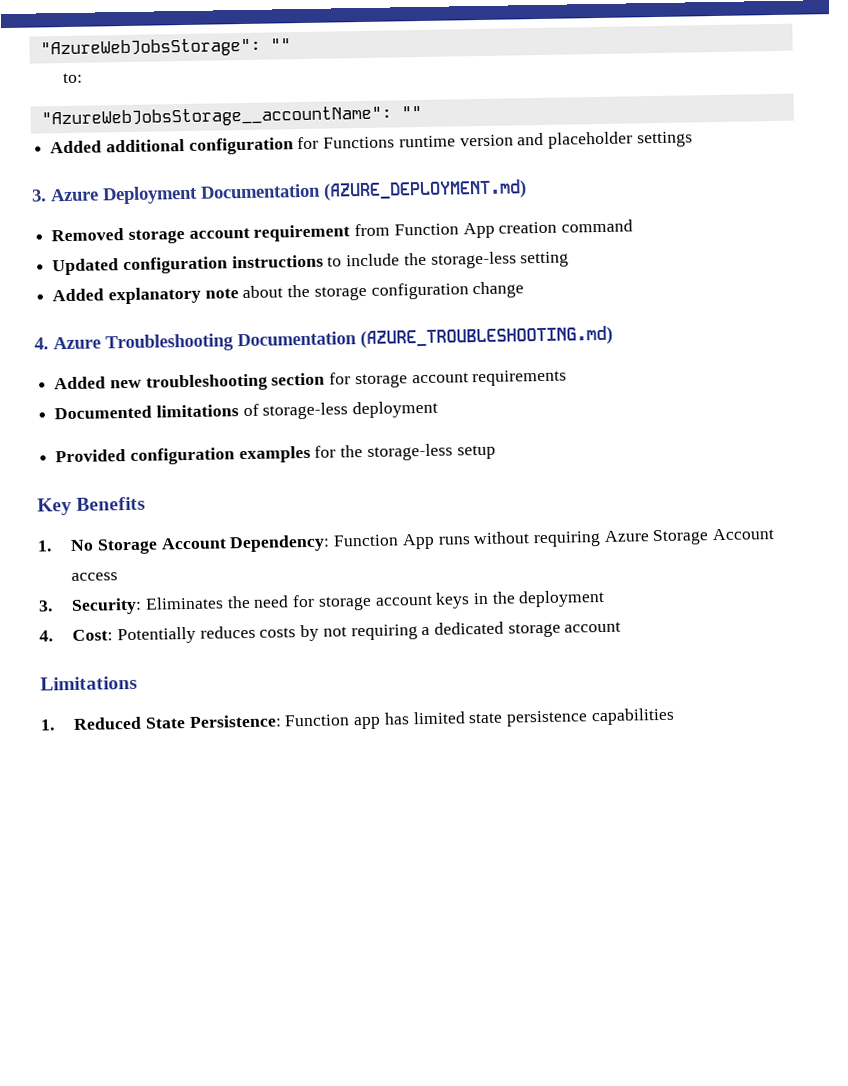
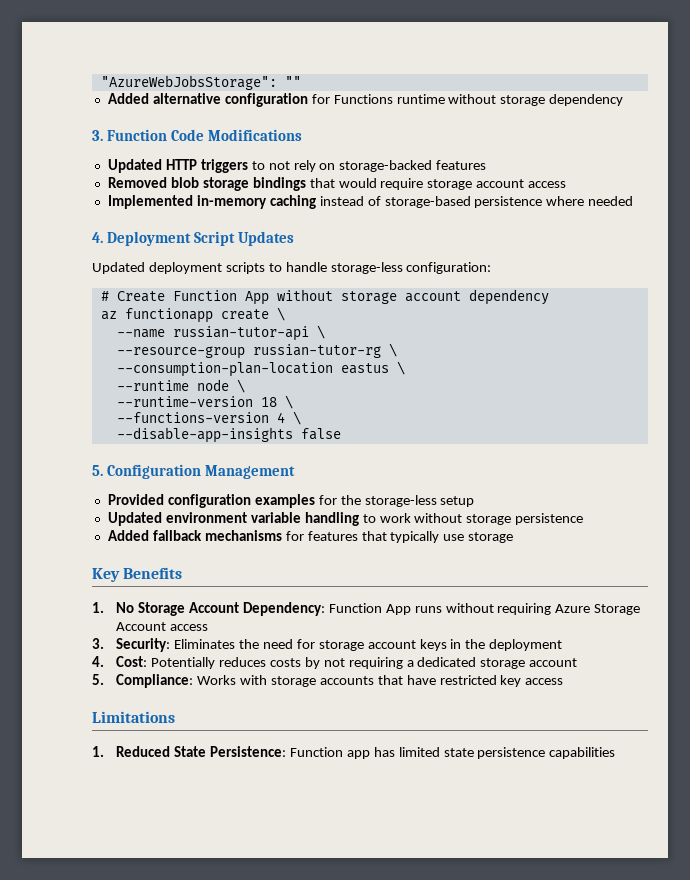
[62,72,84,84] [40,105,422,129] [50,139,185,154] // to: // "AzureWebJobsStorage__accountName": "" // Added additional -> [107,93,221,104] // Added alternative
[459,131,693,149] [31,179,527,205] [51,219,634,244] [52,251,570,276] [52,281,525,305] [34,325,613,353] [54,369,568,392] [54,400,439,420] version and placeholder settings // 3. Azure Deployment Documentation (AZURE_DEPLOYMENT.md) // Removed storage account requirement from Function App creation command // Updated configuration instructions to include the storage-less setting // Added explanatory note about the storage configuration change // 4. Azure Troubleshooting Documentation (AZURE_TROUBLESHOOTING.md) // Added new troubleshooting section for storage account requirements // Documented limitations of storage-less deployment -> [448,94,624,106] [92,129,303,141] [107,159,487,173] [107,177,567,191] [107,195,634,209] [92,231,295,246] [92,262,492,274] [100,289,549,305] [100,307,285,323] [116,325,325,341] [116,343,397,359] [116,361,405,377] [116,379,245,393] [116,395,293,409] [116,411,301,425] [116,427,341,443] [92,464,296,479] without storage dependency // 3. Function Code Modifications // Updated HTTP triggers to not rely on storage-backed features // Removed blob storage bindings that would require storage account access // Implemented in-memory caching instead of storage-based persistence where needed // 4. Deployment Script Updates // Updated deployment scripts to handle storage-less configuration: // # Create Function App without storage account dependency // az functionapp create \ // --name russian-tutor-api \ // --resource-group russian-tutor-rg \ // --consumption-plan-location eastus \ // --runtime node \ // --runtime-version 18 \ // --functions-version 4 \ // --disable-app-insights false // 5. Configuration Management
(496, 452) none -> [107,512,584,526] [107,530,514,543] // Updated environment variable handling to work without storage persistence // Added fallback mechanisms for features that typically use storage
(622, 627) none -> [92,674,564,688] // 5. Compliance: Works with storage accounts that have restricted key access

